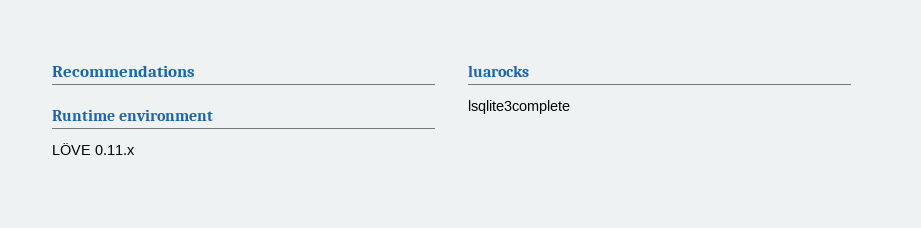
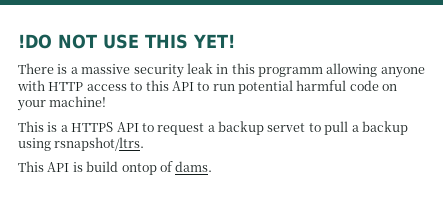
[52,65,195,77] [52,109,214,121] [52,143,135,155] [468,65,529,77] [468,100,570,114] Recommendations // Runtime environment // LÖVE 0.11.x // luarocks // lsqlite3complete -> [18,34,235,49] [18,63,425,78] [17,80,398,94] [17,96,107,111] [18,121,408,135] [18,137,145,151] [18,161,213,175] !DO NOT USE THIS YET! // There is a massive security leak in this programm allowing anyone with HTTP access to this API to run potential harmful code on your machine! // This is a HTTPS API to request a backup servet to pull a backup using rsnapshot/ltrs. // This API is build ontop of dams.

